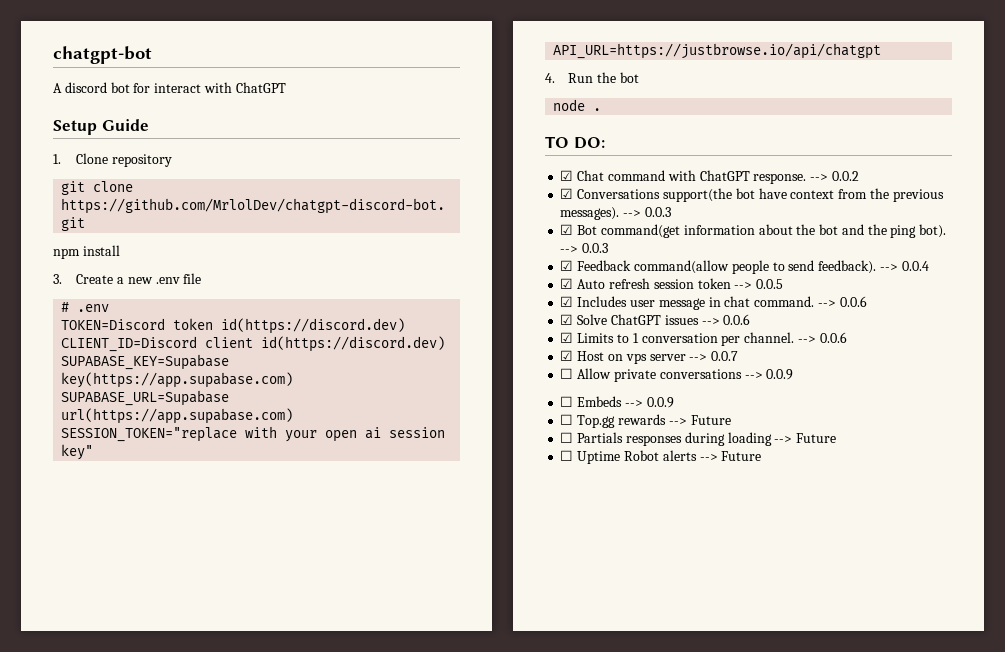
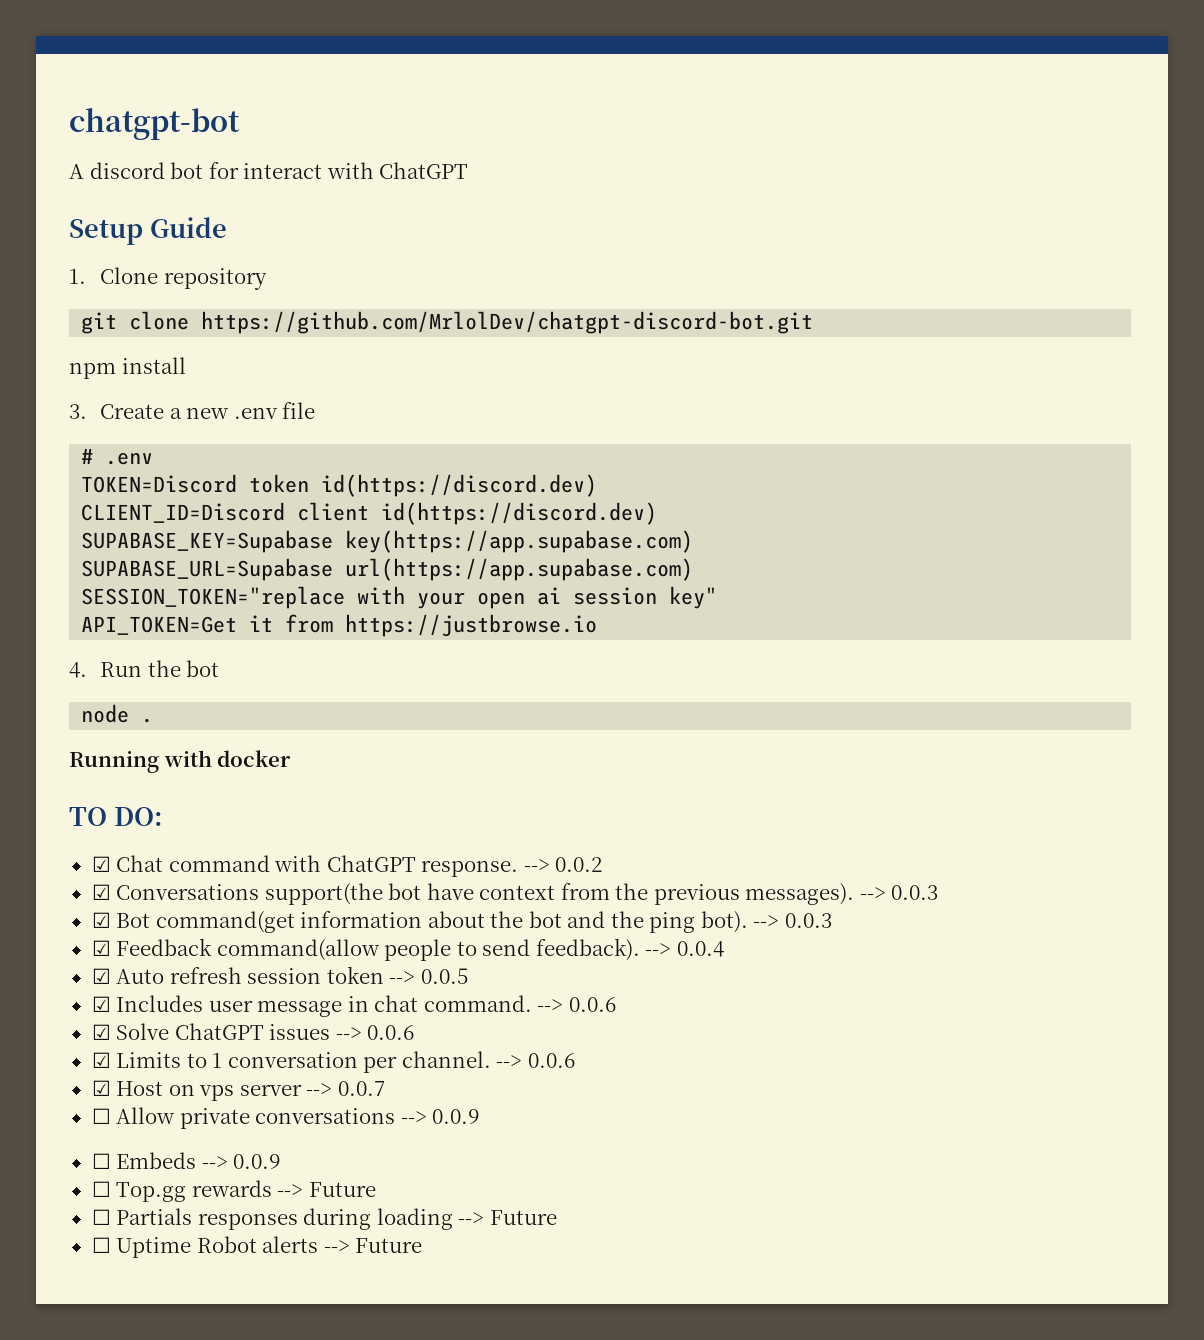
[553,43,882,59] API_URL=https://justbrowse.io/api/chatgpt -> [81,614,598,637] API_TOKEN=Get it from https://justbrowse.io
(602, 109) none -> [69,750,292,773] // Running with docker

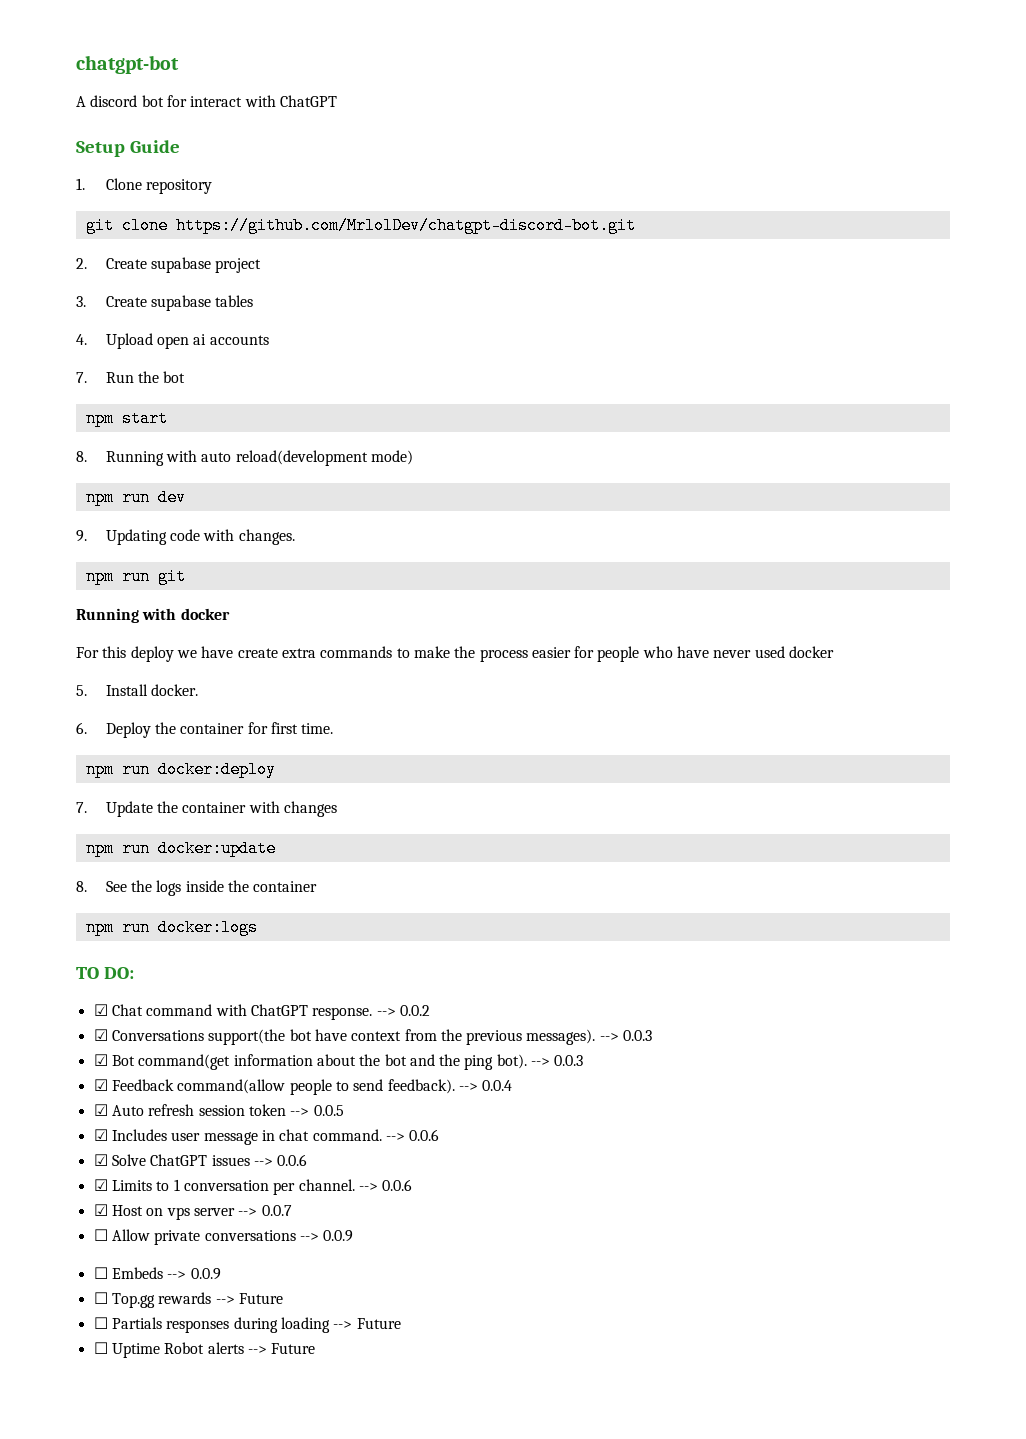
[69,357,186,379] [69,402,316,419] [81,448,154,465] [81,474,598,497] [81,502,658,525] [81,530,694,553] [81,558,694,581] [81,586,718,609] [81,614,598,637] [69,660,220,678] [81,704,154,723] [69,750,292,773] npm install // 3. Create a new .env file // # .env // TOKEN=Discord token id(https://discord.dev) // CLIENT_ID=Discord client id(https://discord.dev) // SUPABASE_KEY=Supabase key(https://app.supabase.com) // SUPABASE_URL=Supabase url(https://app.supabase.com) // SESSION_TOKEN="replace with your open ai session key" // API_TOKEN=Get it from https://justbrowse.io // 4. Run the bot // node . // Running with docker -> [76,257,262,273] [76,295,254,311] [76,333,269,349] [76,371,186,383] [85,410,168,427] [76,450,413,466] [85,489,186,506] [76,529,295,545] [85,568,186,585] [76,608,230,623] [76,646,835,662] [76,684,198,696] [76,722,334,738] [85,761,276,778] [76,801,337,817] [85,840,276,857] [76,880,318,896] [85,919,258,936] 2. Create supabase project // 3. Create supabase tables // 4. Upload open ai accounts // 7. Run the bot // npm start // 8. Running with auto reload(development mode) // npm run dev // 9. Updating code with changes. // npm run git // Running with docker // For this deploy we have create extra commands to make the process easier for people who have never used docker // 5. Install docker. // 6. Deploy the container for first time. // npm run docker:deploy // 7. Update the container with changes // npm run docker:update // 8. See the logs inside the container // npm run docker:logs

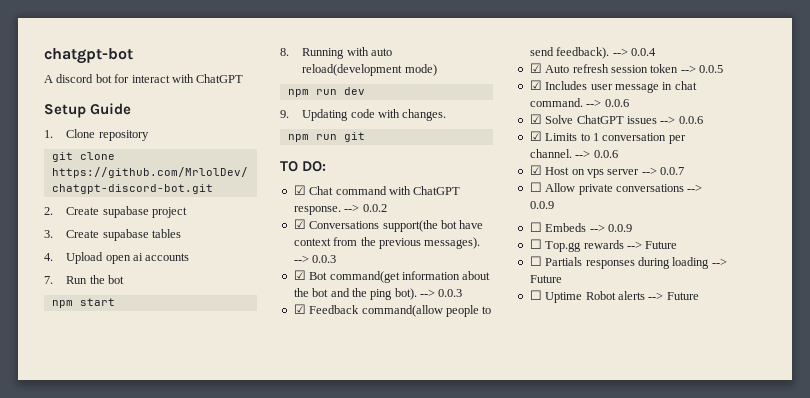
[76,608,230,623] [76,646,835,662] [76,684,198,696] [76,722,334,738] [85,761,276,778] [76,801,337,817] [85,840,276,857] [76,880,318,896] [85,919,258,936] // Running with docker // For this deploy we have create extra commands to make the process easier for people who have never used docker // 5. Install docker. // 6. Deploy the container for first time. // npm run docker:deploy // 7. Update the container with changes // npm run docker:update // 8. See the logs inside the container // npm run docker:logs -> (365, 137) none

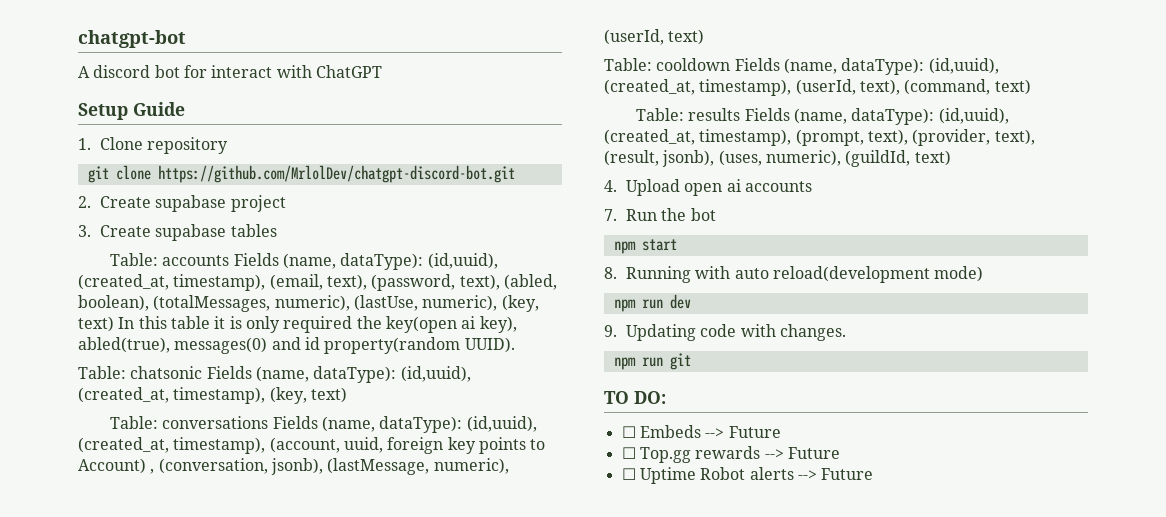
(181, 233) none -> [110,253,498,270] [78,274,557,291] [78,295,539,312] [78,316,517,333] [78,337,515,354] [78,366,471,383] [78,387,347,404] [110,416,537,433] [78,437,546,454] [78,458,509,475] [604,29,705,45] [604,58,999,75] [604,79,1031,96] [636,108,1009,125] [604,129,1035,146] [604,150,951,167] // Table: accounts Fields (name, dataType): (id,uuid), (created_at, timestamp), (email, text), (password, text), (abled, boolean), (totalMessages, numeric), (lastUse, numeric), (key, text) In this table it is only required the key(open ai key), abled(true), messages(0) and id property(random UUID). // Table: chatsonic Fields (name, dataType): (id,uuid), (created_at, timestamp), (key, text) // Table: conversations Fields (name, dataType): (id,uuid), (created_at, timestamp), (account, uuid, foreign key points to Account) , (conversation, jsonb), (lastMessage, numeric), (userId, text) // Table: cooldown Fields (name, dataType): (id,uuid), (created_at, timestamp), (userId, text), (command, text) // Table: results Fields (name, dataType): (id,uuid), (created_at, timestamp), (prompt, text), (provider, text), (result, jsonb), (uses, numeric), (guildId, text)
[293,185,461,195] [293,204,387,215] [293,219,484,232] [293,237,481,249] [293,255,337,263] [293,270,491,283] [293,288,463,300] [293,304,492,317] [529,47,656,59] [529,63,723,73] [529,80,697,93] [529,98,629,107] [529,114,703,124] [529,131,686,144] [529,149,618,158] [529,165,684,178] [529,182,703,195] [529,201,554,209] // ☑ Chat command with ChatGPT response. --> 0.0.2 // ☑ Conversations support(the bot have context from the previous messages). --> 0.0.3 // ☑ Bot command(get information about the bot and the ping bot). --> 0.0.3 // ☑ Feedback command(allow people to send feedback). --> 0.0.4 // ☑ Auto refresh session token --> 0.0.5 // ☑ Includes user message in chat command. --> 0.0.6 // ☑ Solve ChatGPT issues --> 0.0.6 // ☑ Limits to 1 conversation per channel. --> 0.0.6 // ☑ Host on vps server --> 0.0.7 // ☐ Allow private conversations --> 0.0.9 -> (666, 397) none
[607,224,632,232] 0.0.9 -> [728,426,781,438] Future
[529,256,727,269] [529,275,562,283] // ☐ Partials responses during loading --> Future -> (840, 453) none

